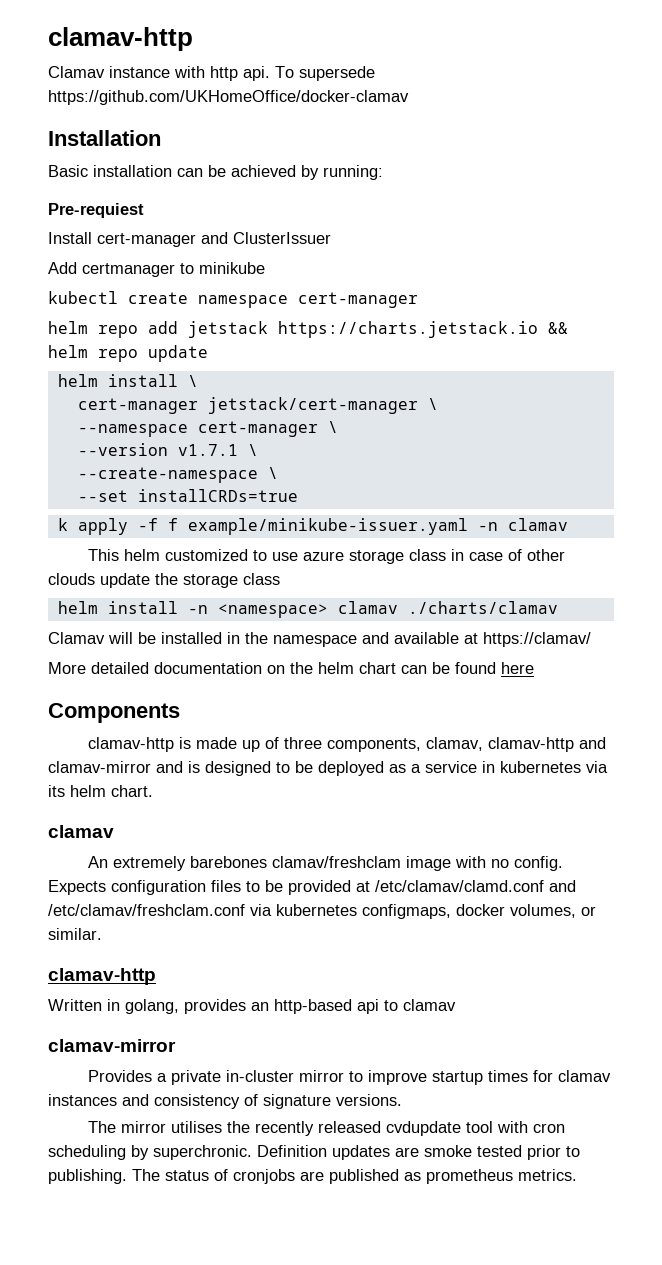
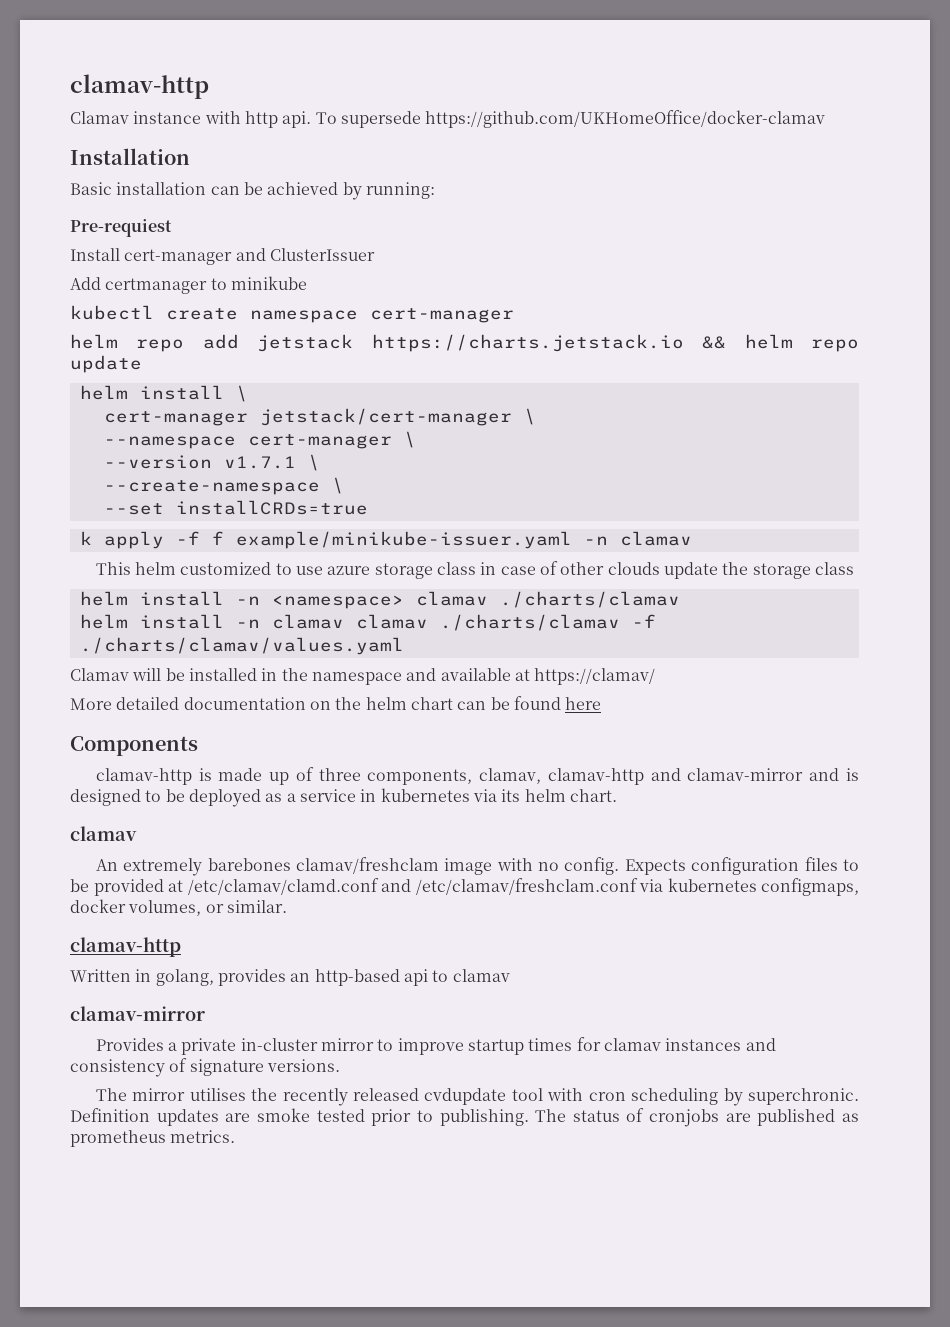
(558, 607) none -> [79,614,656,631] [79,637,404,655] // helm install -n clamav clamav ./charts/clamav -f ./charts/clamav/values.yaml

